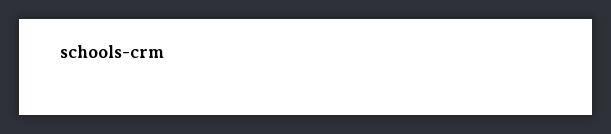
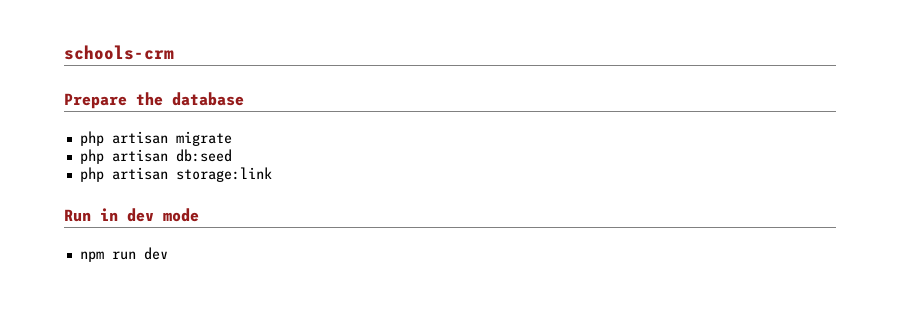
(164, 51) none -> [64,92,244,109] [79,131,232,146] [79,149,232,164] [79,167,272,182] [64,208,199,222] [79,247,168,262] // Prepare the database // php artisan migrate // php artisan db:seed // php artisan storage:link // Run in dev mode // npm run dev

